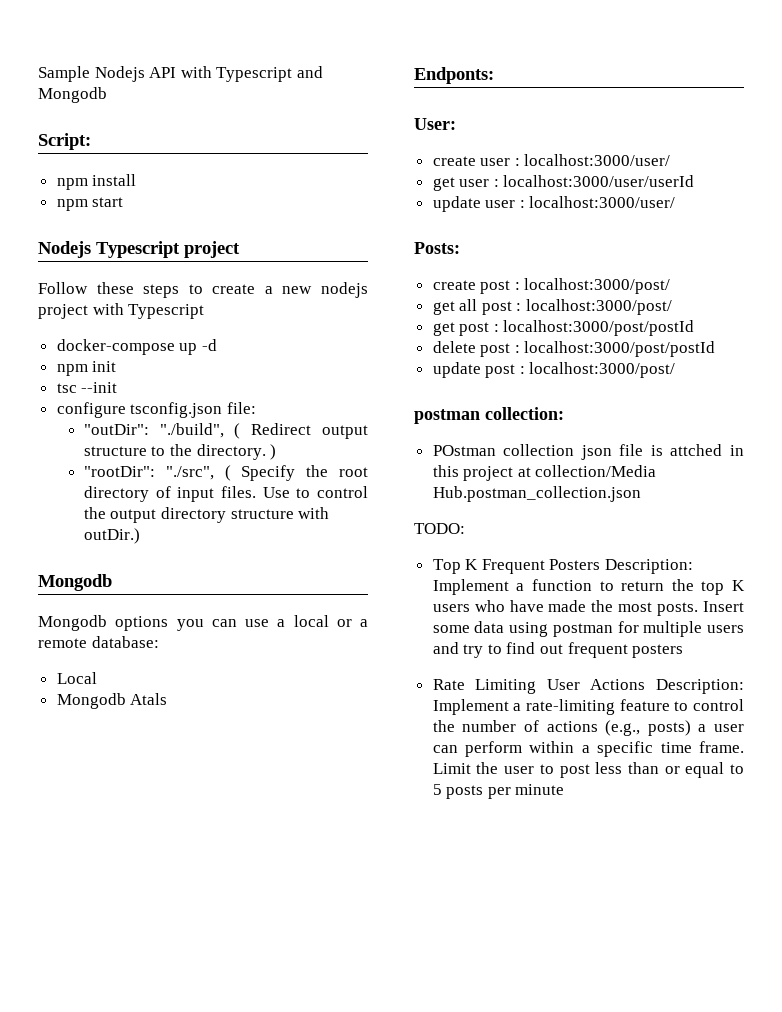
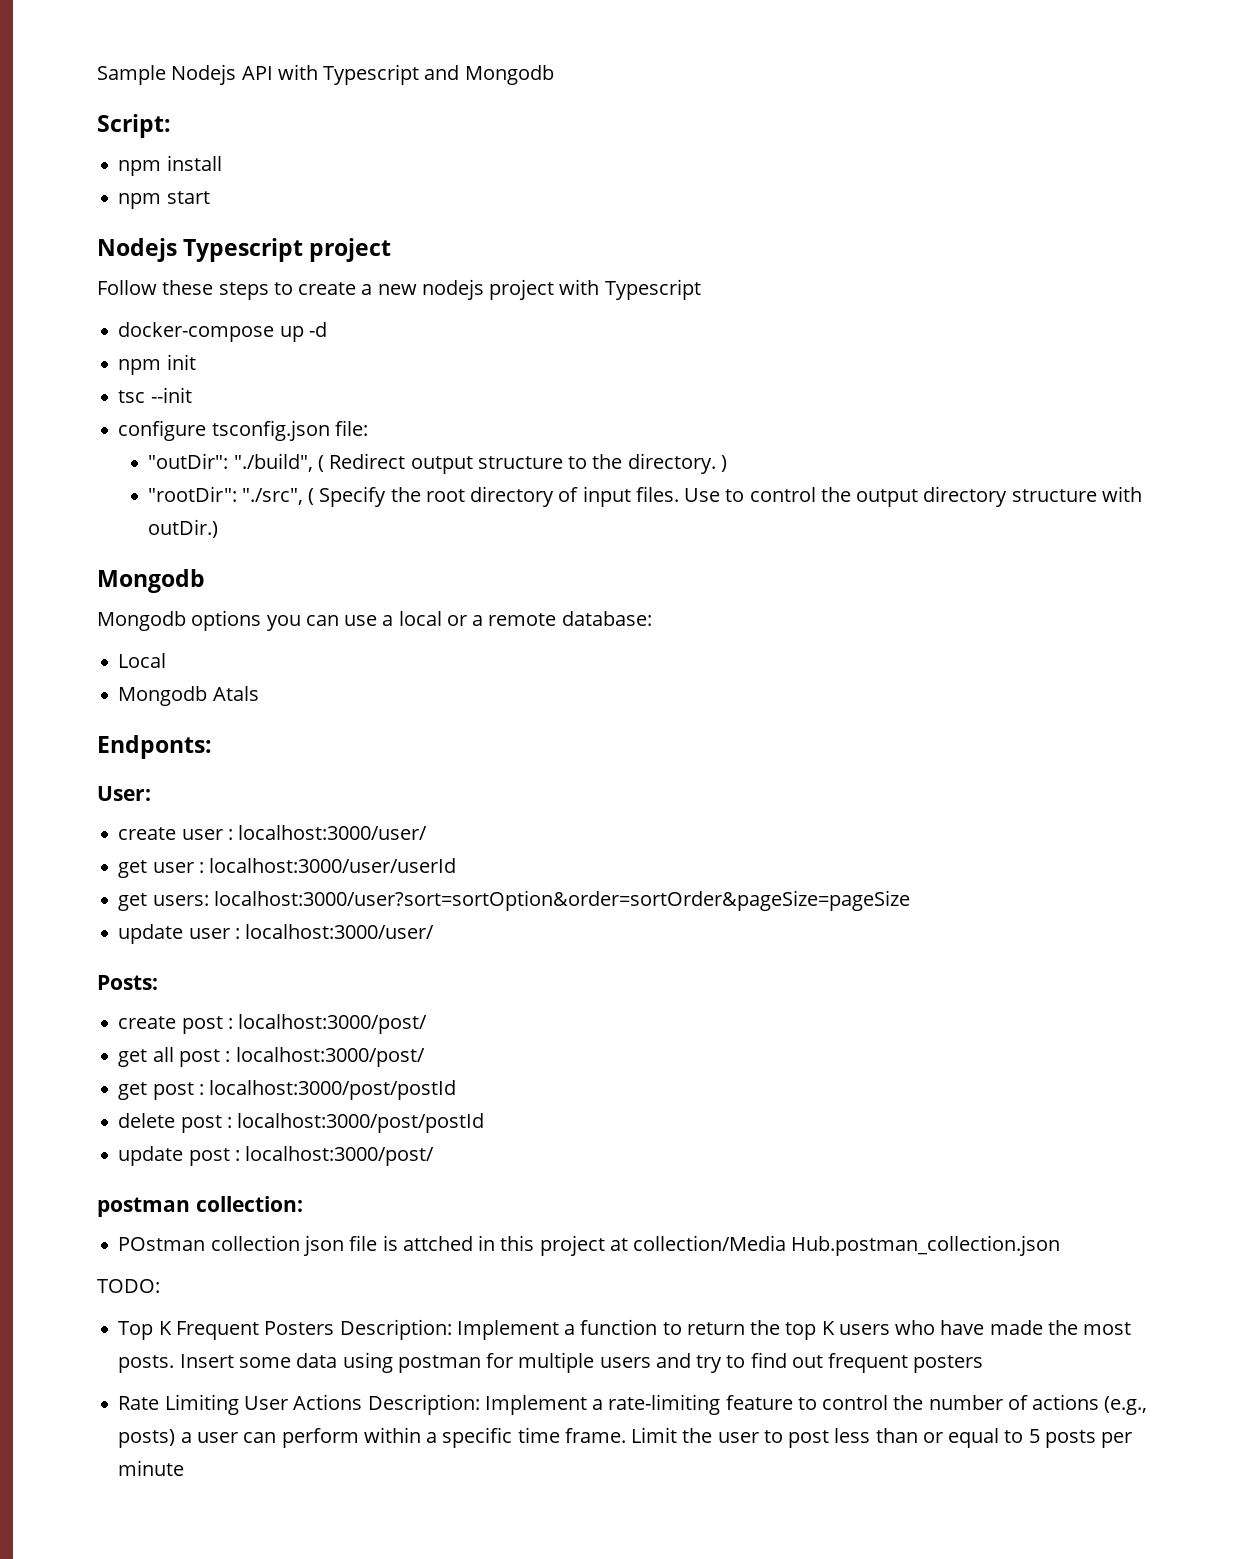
(695, 181) none -> [118,890,910,911] // get users: localhost:3000/user?sort=sortOption&order=sortOrder&pageSize=pageSize

